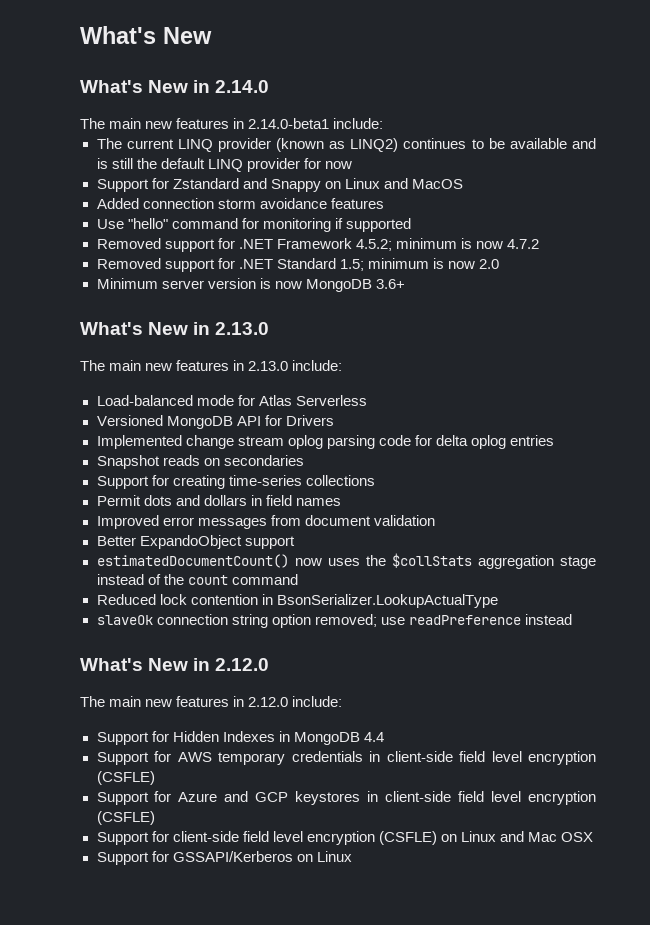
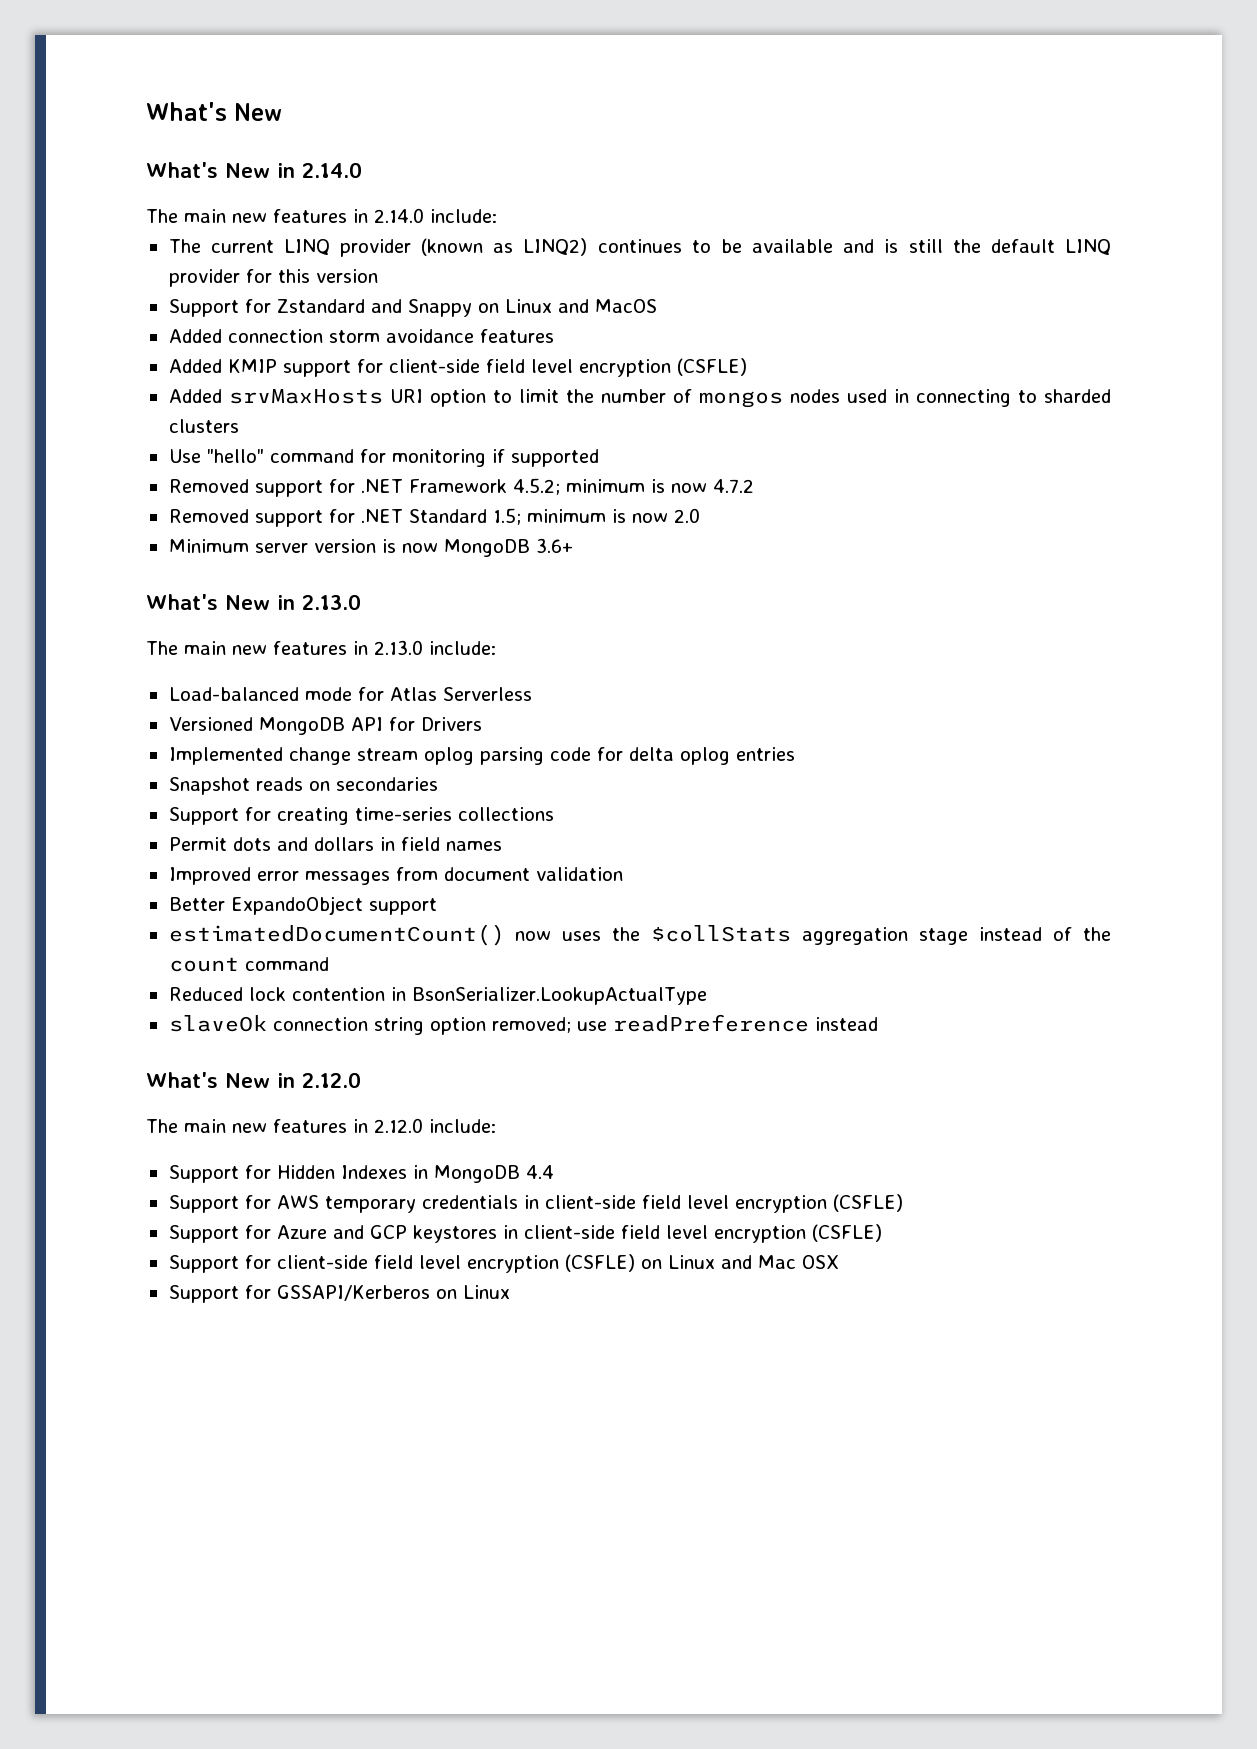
[248,118,330,129] 2.14.0-beta1 -> [374,208,424,223] 2.14.0
[324,161,352,169] now -> [277,269,378,283] this version
(384, 203) none -> [168,358,747,377] [168,389,1111,408] [168,419,239,433] // Added KMIP support for client-side field level encryption (CSFLE) // Added srvMaxHosts URI option to limit the number of mongos nodes used in connecting to sharded clusters

